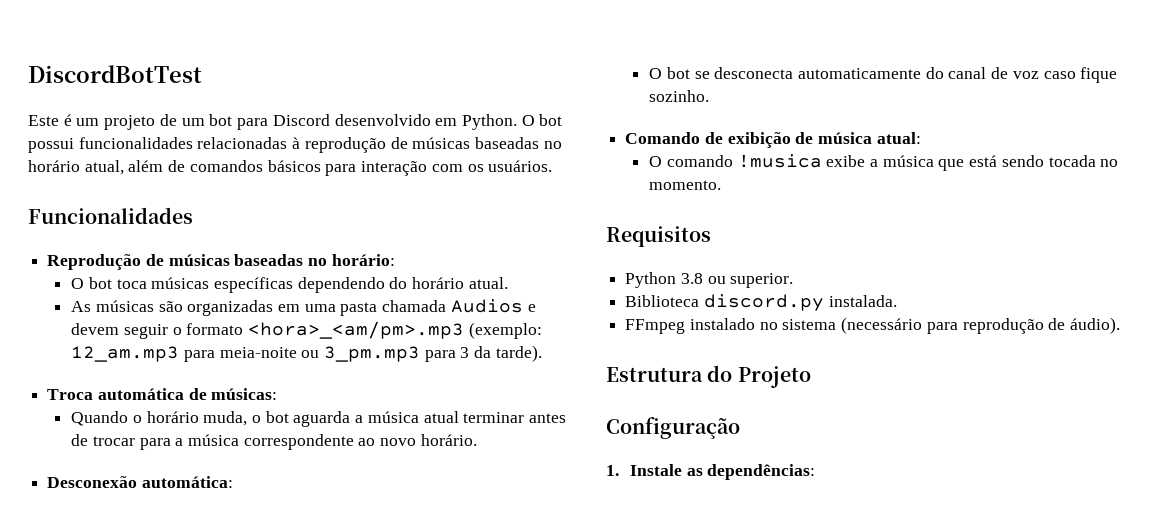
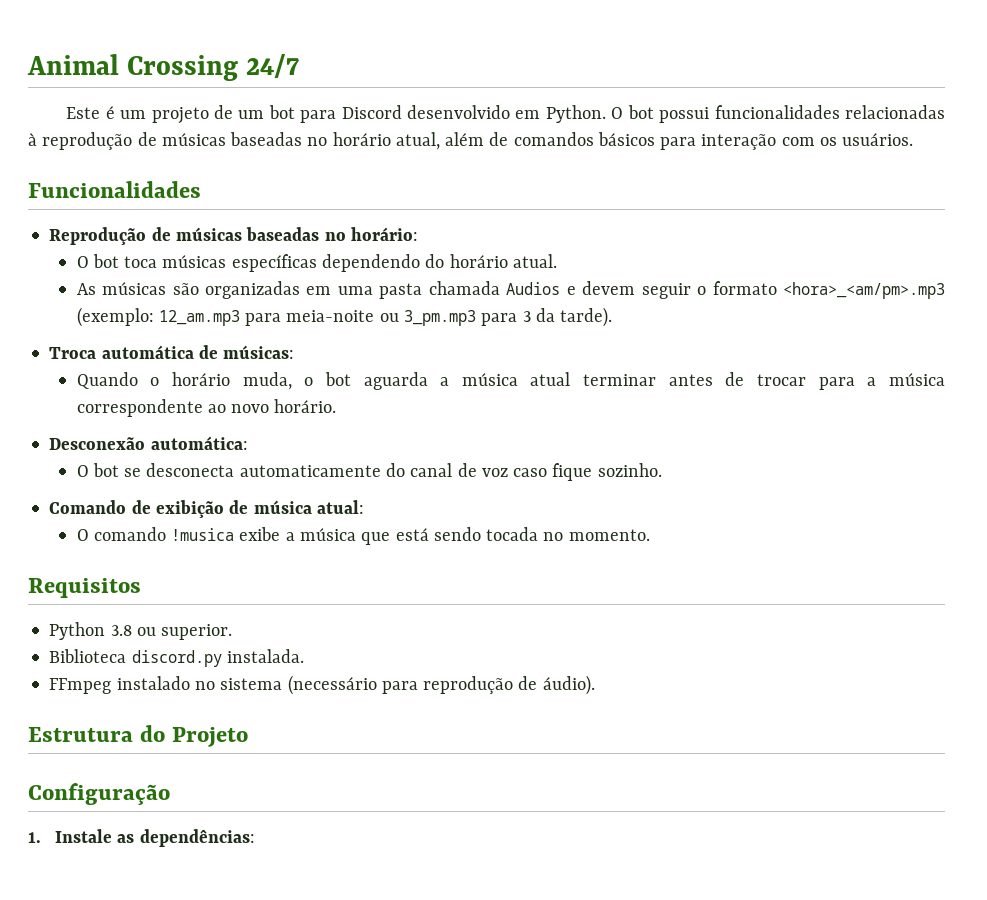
[28,65,202,83] DiscordBotTest -> [27,54,300,81] Animal Crossing 24/7

